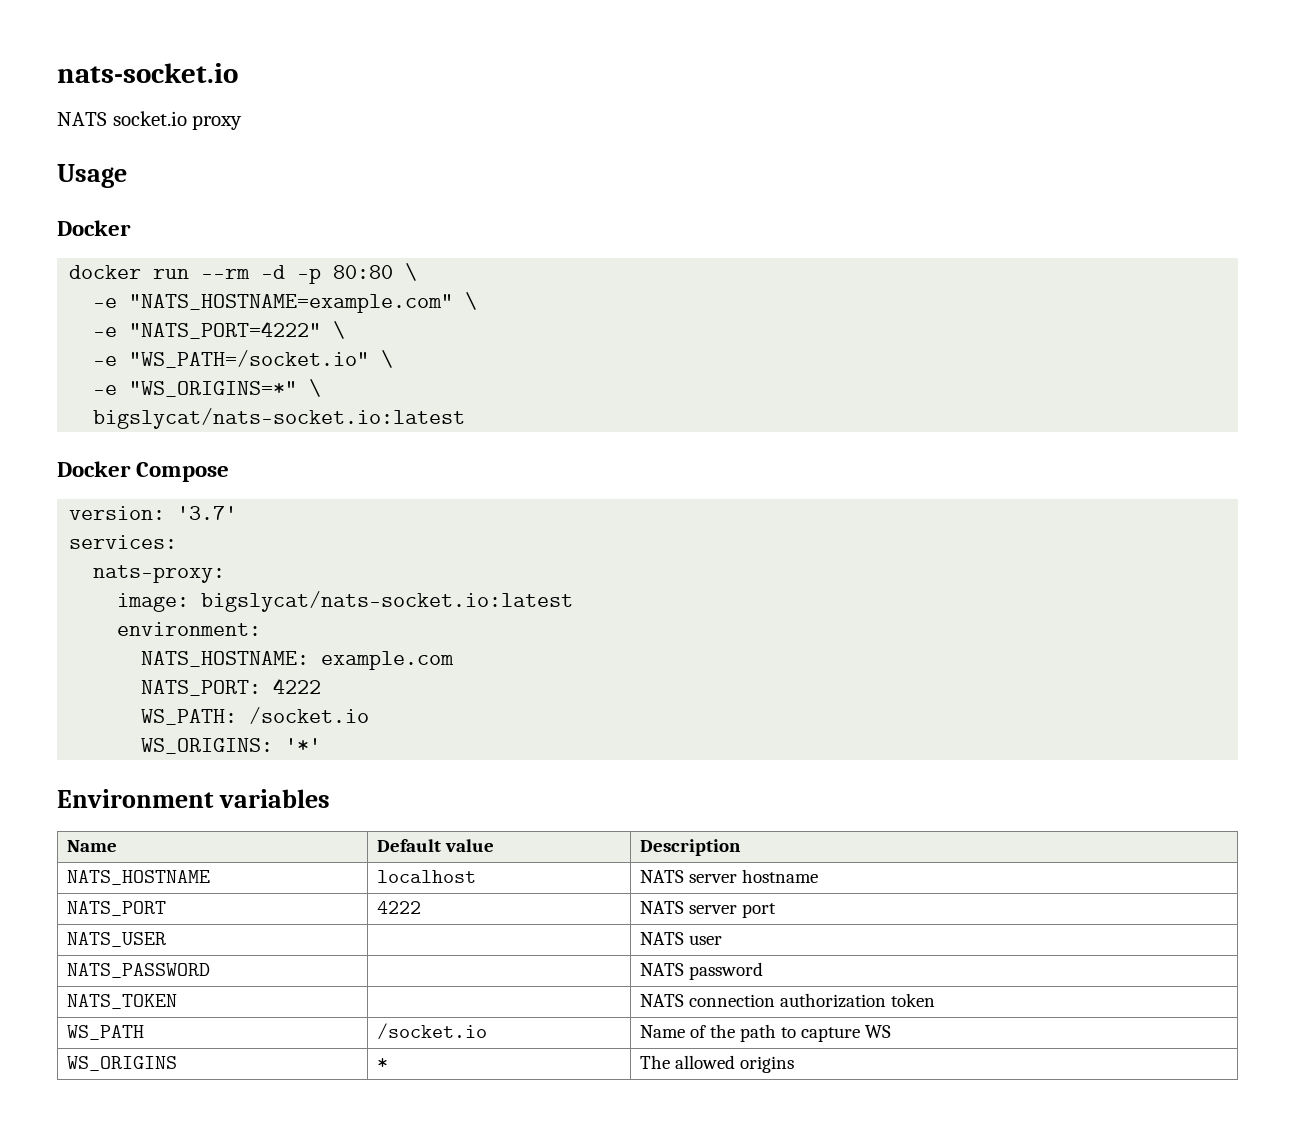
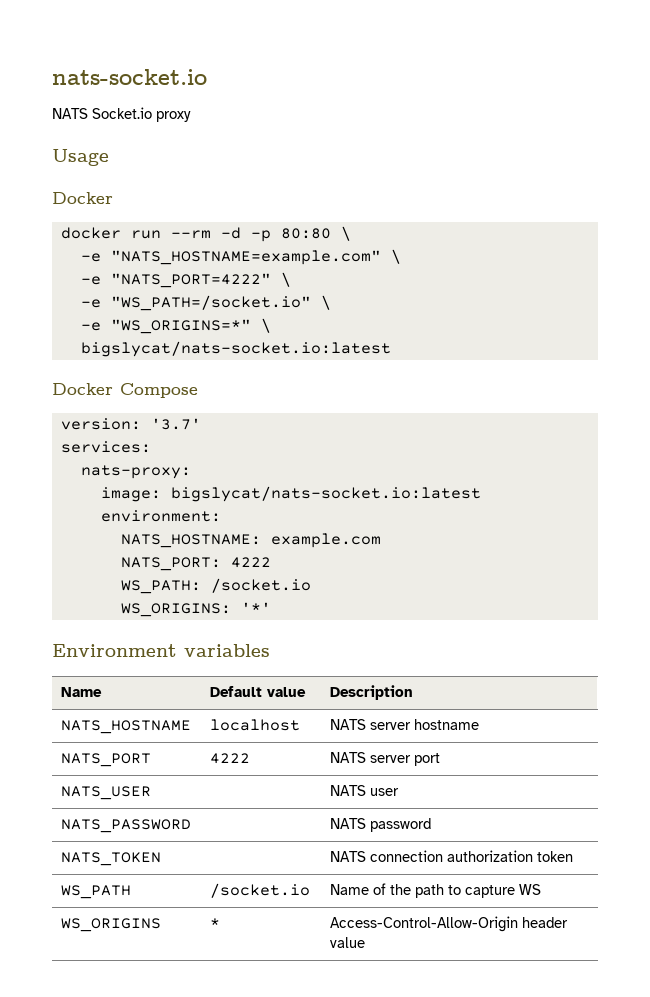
[112,111,187,126] socket.io -> [92,107,152,119] Socket.io
[639,1055,794,1073] The allowed origins -> [330,916,569,932] [330,937,366,948] Access-Control-Allow-Origin header value

